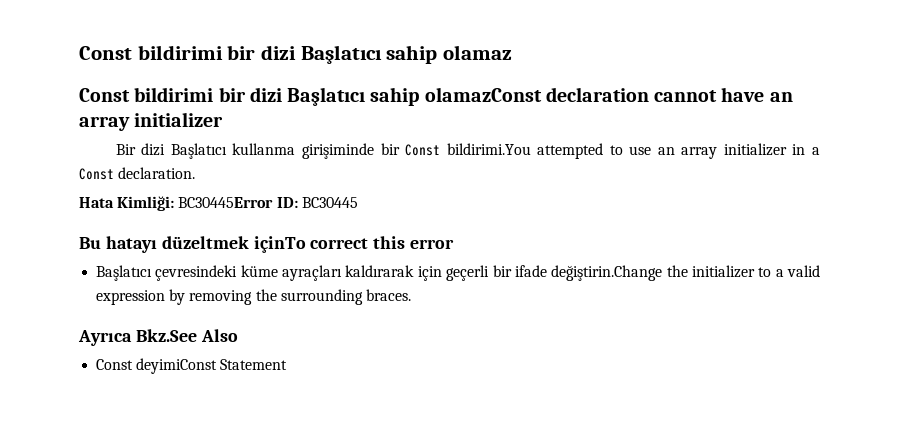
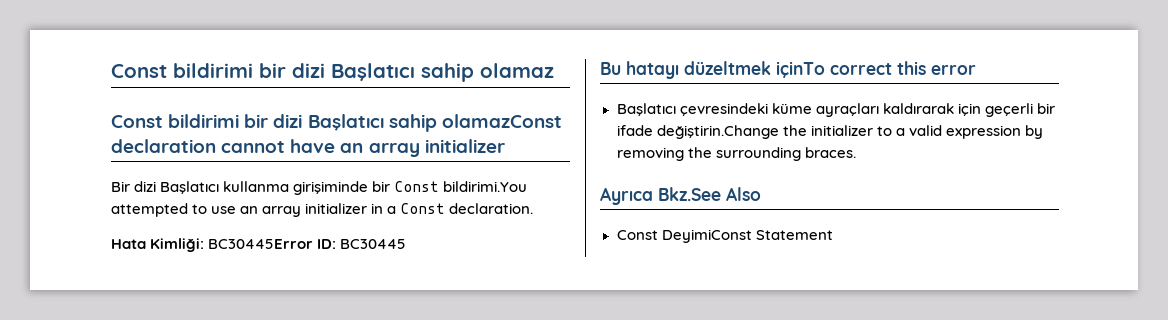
[136,358,218,374] deyimiConst -> [661,229,752,243] DeyimiConst

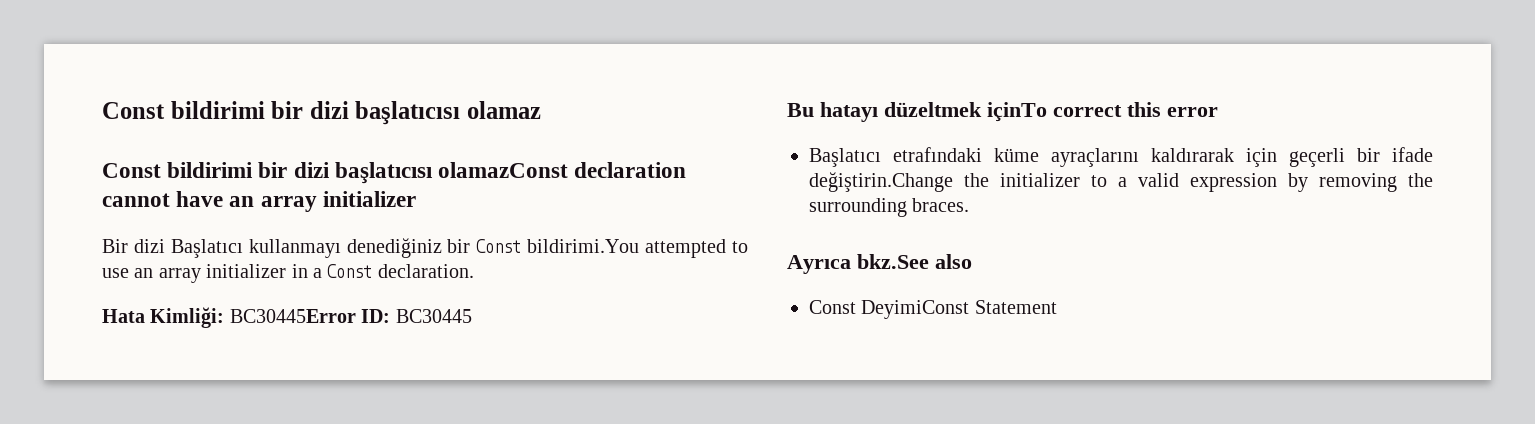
[111,63,474,82] Const bildirimi bir dizi Başlatıcı sahip -> [102,101,461,125] Const bildirimi bir dizi başlatıcısı
[307,114,437,132] Başlatıcı sahip -> [334,162,433,184] başlatıcısı
[223,181,369,195] kullanma girişiminde -> [248,238,442,258] kullanmayı denediğiniz
[679,103,879,117] çevresindeki küme ayraçları -> [893,147,1139,167] etrafındaki küme ayraçlarını
[658,187,761,201] Bkz.See Also -> [857,254,972,269] bkz.See also

